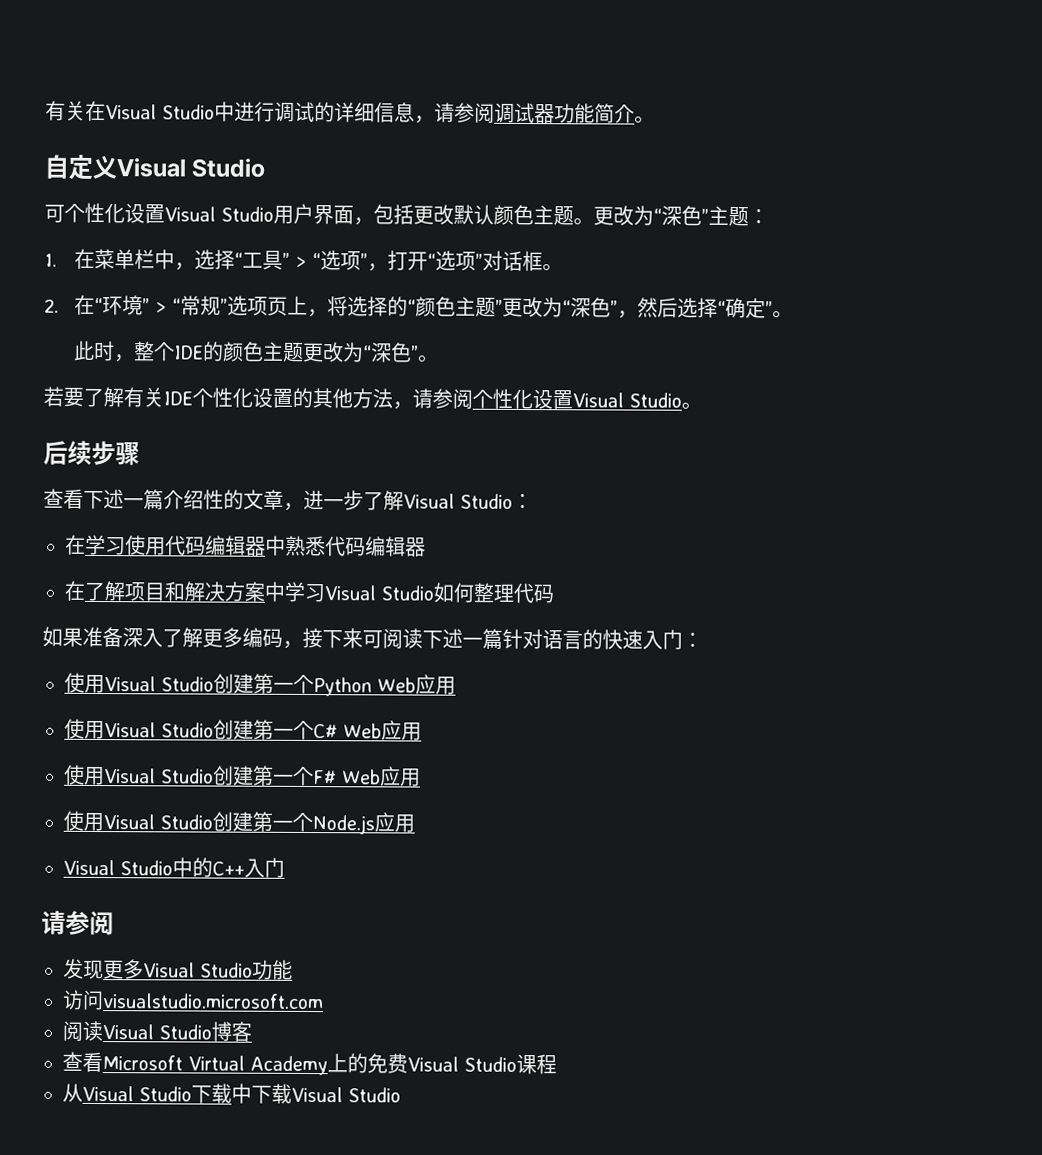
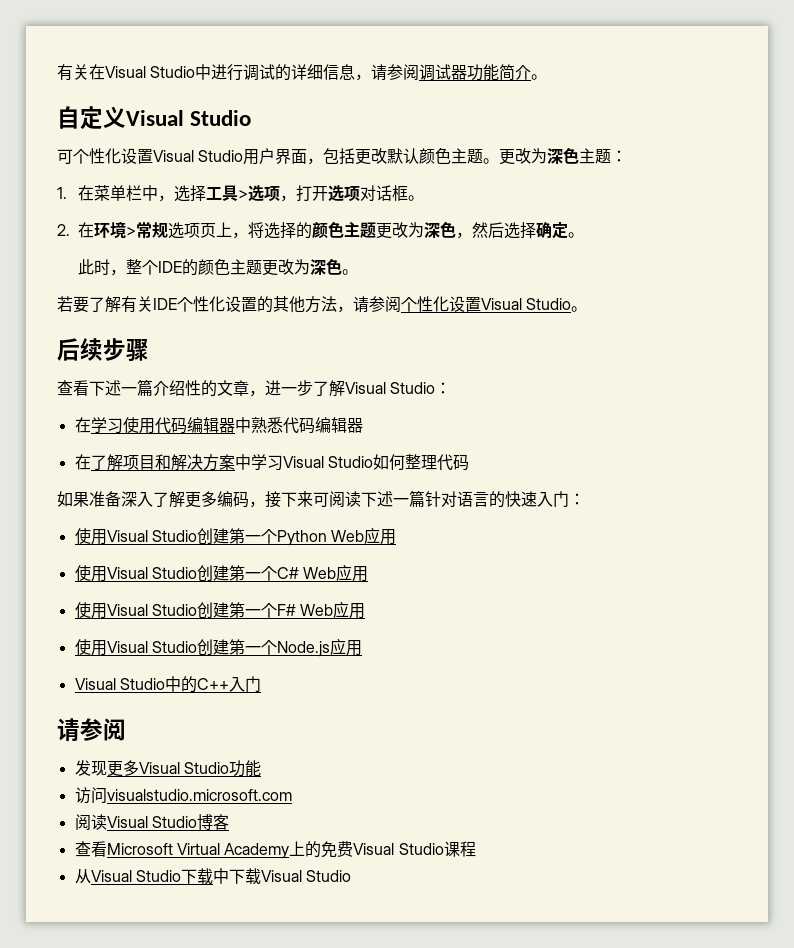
[653,205,709,226] “深色” -> [547,147,580,164] 深色
[234,250,564,272] [44,294,229,316] “工具” > “选项”，打开“选项”对话框。 // 2.在“环境” > “常规” -> [205,185,424,202] [57,222,168,239] 工具>选项，打开选项对话框。 // 2.在环境>常规
[407,296,774,319] “颜色主题”更改为“深色”，然后选择“确定” -> [312,221,568,239] 颜色主题更改为深色，然后选择确定
[363,342,420,363] “深色” -> [309,258,342,275] 深色

